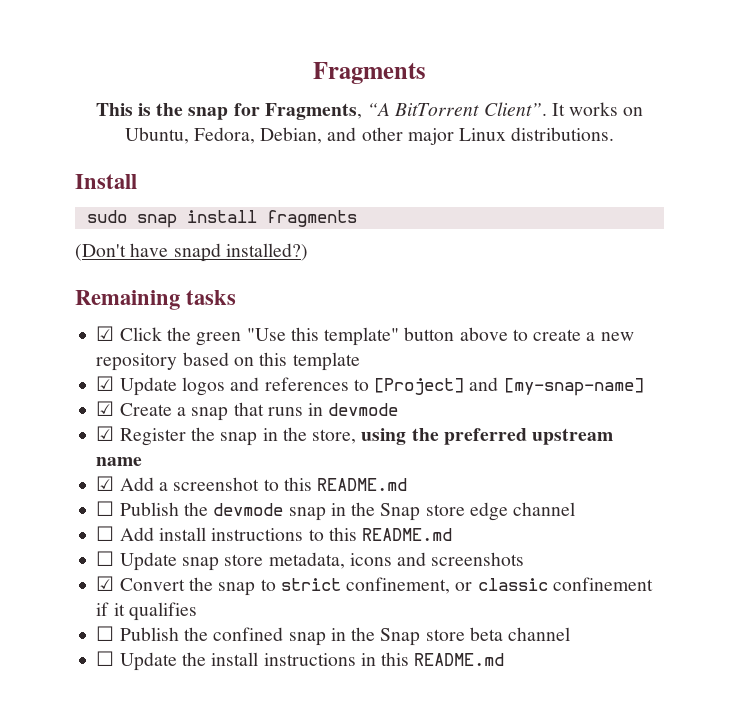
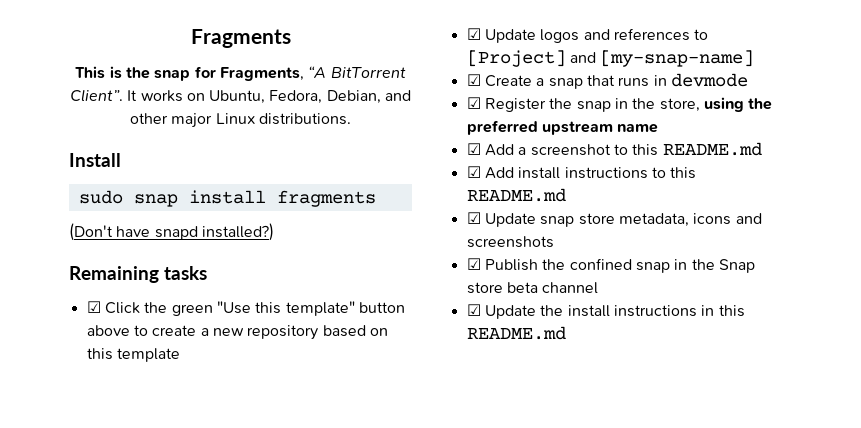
[96,501,576,521] [96,526,115,541] ☐ Publish the devmode snap in the Snap store edge channel // ☐ -> [466,166,481,178] ☑
[96,551,115,566] ☐ -> [466,212,481,224] ☑
[119,577,653,596] [96,602,197,621] [96,626,115,641] Convert the snap to strict confinement, or classic confinement if it qualifies // ☐ -> (481, 264) none
[96,651,115,666] ☐ -> [466,304,481,316] ☑

